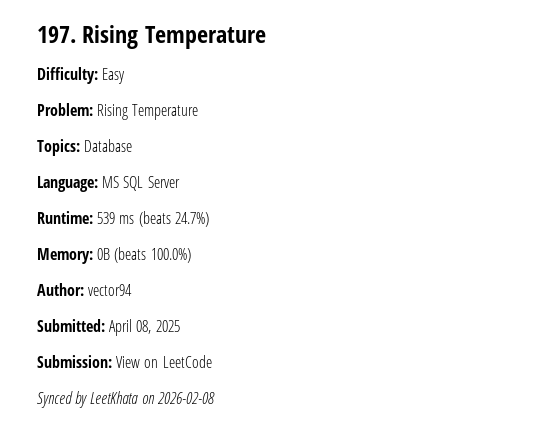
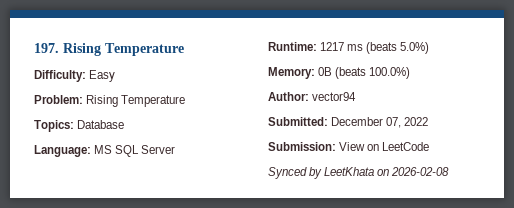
[97,212,116,224] 539 -> [320,42,345,51] 1217
[174,212,209,227] 24.7%) -> [400,42,430,54] 5.0%)
[109,319,180,336] April 08, 2025 -> [331,117,429,128] December 07, 2022

